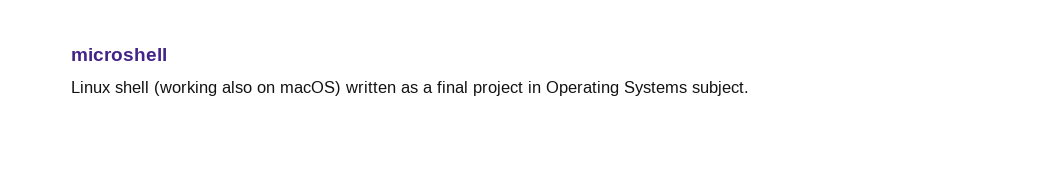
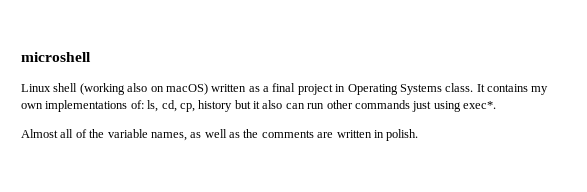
[692,81,749,96] subject. -> [445,83,549,95] [21,100,496,112] [21,129,419,141] class. It contains my own implementations of: ls, cd, cp, history but it also can run other commands just using exec*. // Almost all of the variable names, as well as the comments are written in polish.

